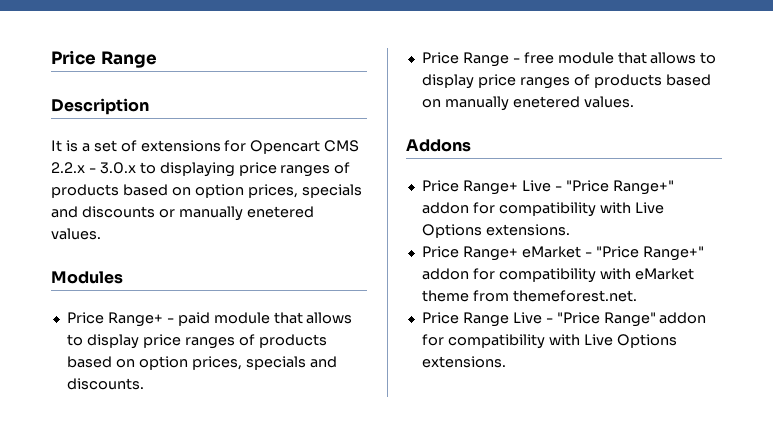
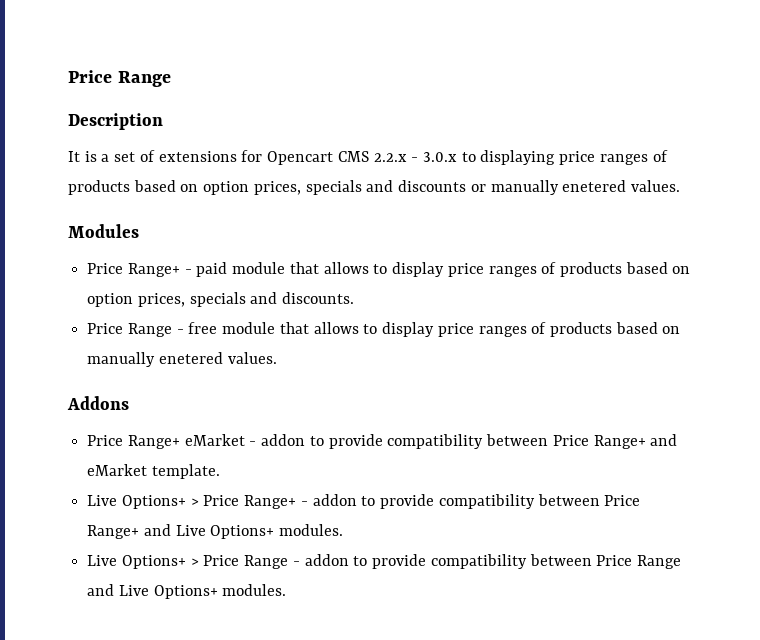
[521,180,674,195] [421,202,664,217] [421,224,570,238] [421,246,704,261] [421,268,694,283] [421,290,637,302] [421,312,707,327] [421,334,677,349] [421,356,506,368] Live - "Price Range+" addon for compatibility with Live Options extensions. // Price Range+ eMarket - "Price Range+" addon for compatibility with eMarket theme from themeforest.net. // Price Range Live - "Price Range" addon for compatibility with Live Options extensions. -> [184,434,678,449] [87,464,220,479] [87,494,641,509] [87,524,344,539] [87,554,681,569] [87,584,287,599] eMarket - addon to provide compatibility between Price Range+ and eMarket template. // Live Options+ > Price Range+ - addon to provide compatibility between Price Range+ and Live Options+ modules. // Live Options+ > Price Range - addon to provide compatibility between Price Range and Live Options+ modules.

